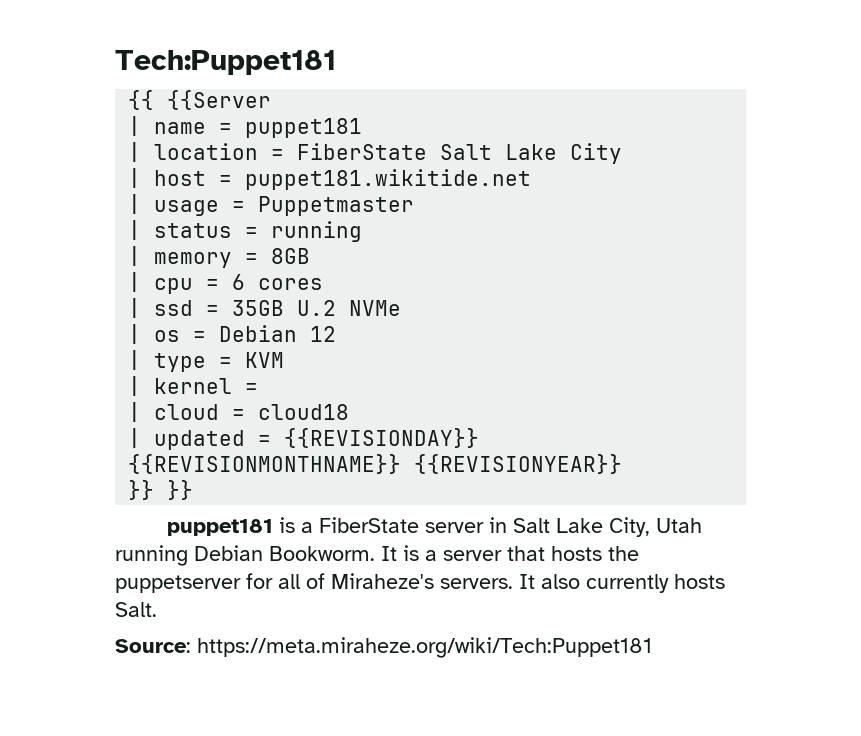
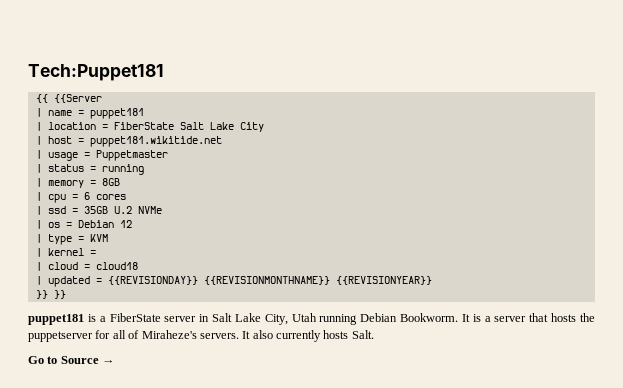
[115,637,652,658] Source: https://meta.miraheze.org/wiki/Tech:Puppet181 -> [28,356,116,364] Go to Source →

